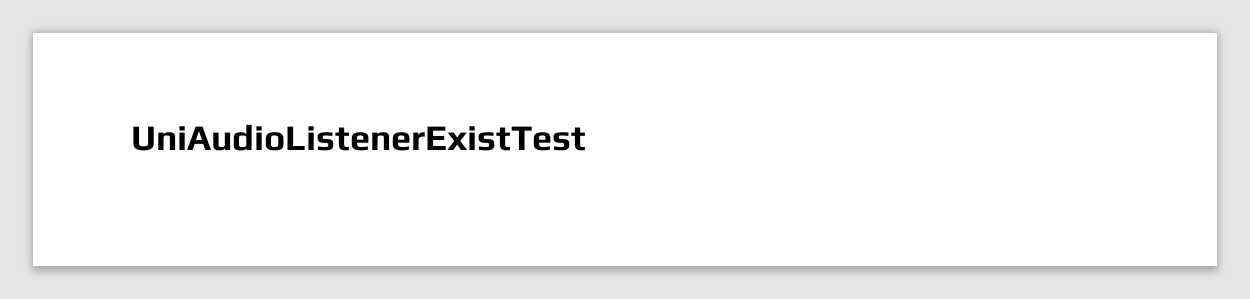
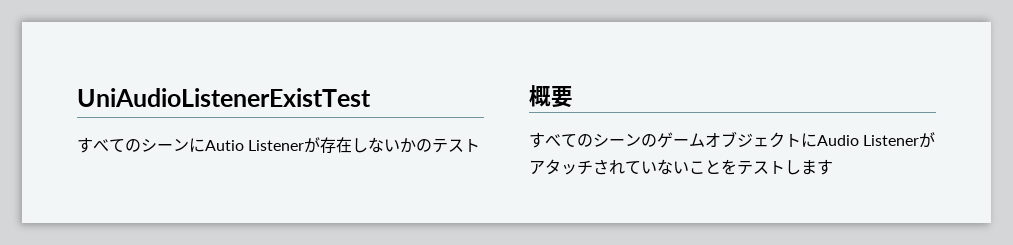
(586, 137) none -> [77,137,481,153] [529,85,573,108] [529,131,936,148] [529,159,833,175] // すべてのシーンにAutio Listenerが存在しないかのテスト // 概要 // すべてのシーンのゲームオブジェクトにAudio Listenerがアタッチされていないことをテストします

